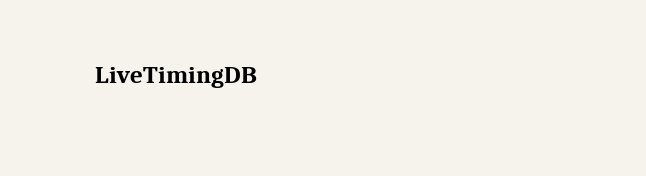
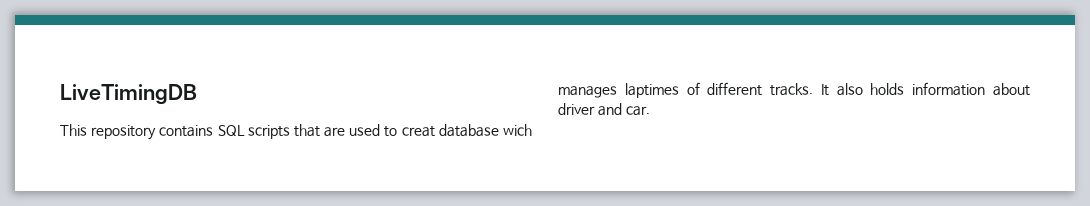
(257, 77) none -> [60,124,532,140] [558,82,1030,98] [558,103,650,116] // This repository contains SQL scripts that are used to creat database wich manages laptimes of different tracks. It also holds information about driver and car.

